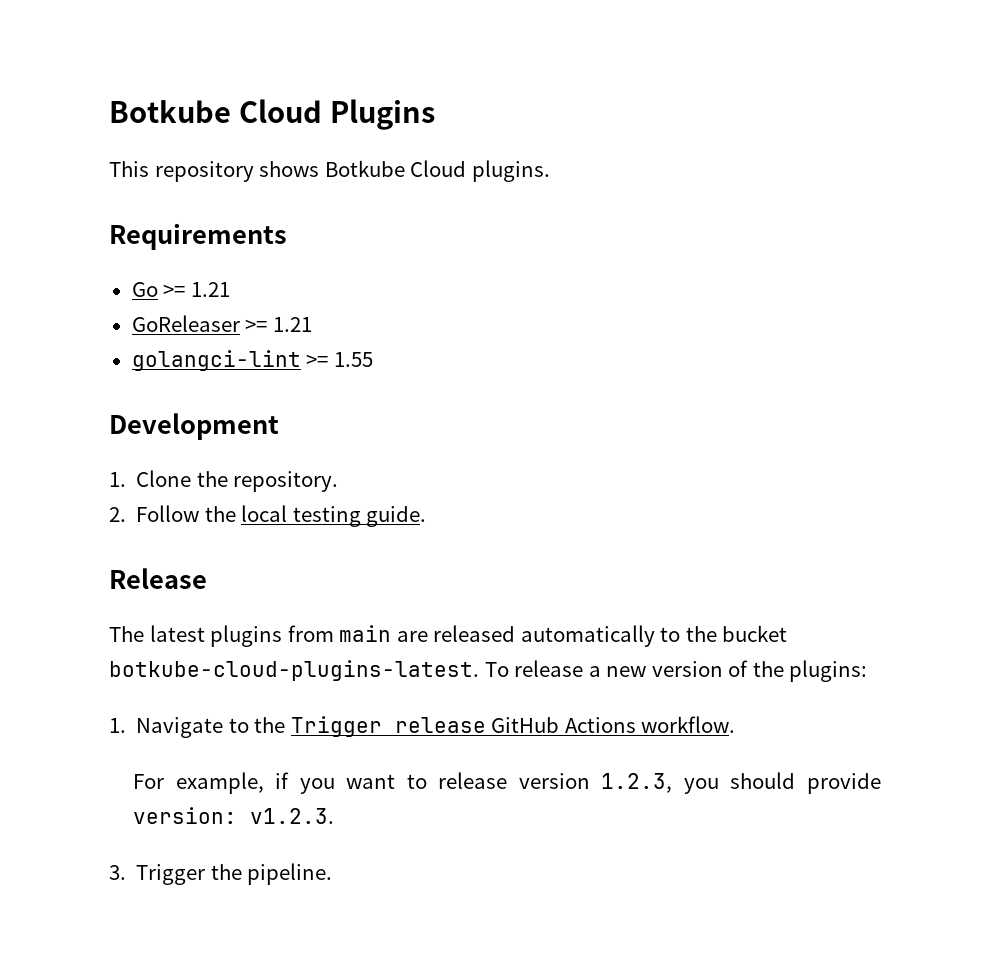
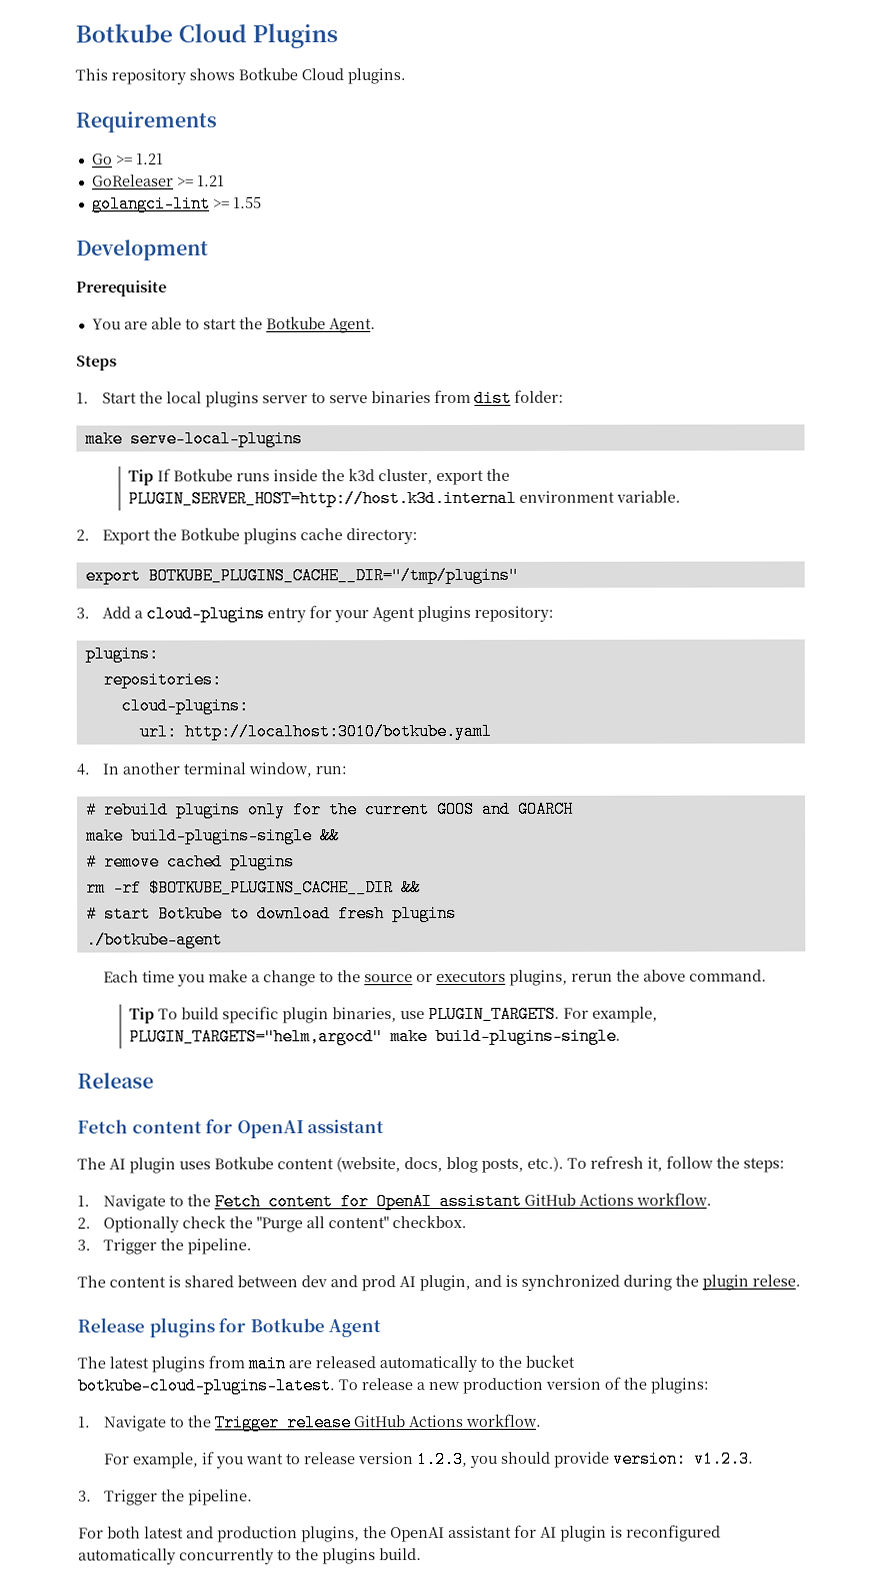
[109,470,339,492] [109,505,427,527] [109,568,207,589] 1. Clone the repository. // 2. Follow the local testing guide. // Release -> [76,280,167,297] [91,316,376,334] [76,355,117,371] [76,389,565,408] [84,430,303,448] [128,468,511,486] [128,489,682,508] [76,527,419,545] [84,566,519,585] [76,605,555,623] [84,645,159,663] [102,671,222,689] [120,697,249,715] [138,722,492,741] [76,762,348,778] [85,800,574,819] [85,827,340,845] [85,853,295,871] [85,879,421,897] [85,904,457,923] [85,931,223,949] [103,969,768,987] [129,1005,659,1024] [129,1027,622,1046] [77,1072,154,1089] [77,1119,385,1139] [77,1155,785,1174] [77,1192,713,1211] [77,1214,468,1233] [77,1238,253,1255] [77,1274,801,1292] [77,1317,382,1338] Prerequisite // You are able to start the Botkube Agent. // Steps // 1. Start the local plugins server to serve binaries from dist folder: // make serve-local-plugins // Tip If Botkube runs inside the k3d cluster, export the PLUGIN_SERVER_HOST=http://host.k3d.internal environment variable. // 2. Export the Botkube plugins cache directory: // export BOTKUBE_PLUGINS_CACHE__DIR="/tmp/plugins" // 3. Add a cloud-plugins entry for your Agent plugins repository: // plugins: // repositories: // cloud-plugins: // url: http://localhost:3010/botkube.yaml // 4. In another terminal window, run: // # rebuild plugins only for the current GOOS and GOARCH // make build-plugins-single && // # remove cached plugins // rm -rf $BOTKUBE_PLUGINS_CACHE__DIR && // # start Botkube to download fresh plugins // ./botkube-agent // Each time you make a change to the source or executors plugins, rerun the above command. // Tip To build specific plugin binaries, use PLUGIN_TARGETS. For example, PLUGIN_TARGETS="helm,argocd" make build-plugins-single. // Release // Fetch content for OpenAI assistant // The AI plugin uses Botkube content (website, docs, blog posts, etc.). To refresh it, follow the steps: // 1. Navigate to the Fetch content for OpenAI assistant GitHub Actions workflow. // 2. Optionally check the "Purge all content" checkbox. // 3. Trigger the pipeline. // The content is shared between dev and prod AI plugin, and is synchronized during the plugin relese. // Release plugins for Botkube Agent
(647, 671) none -> [462,1377,543,1394] production
(333, 874) none -> [78,1524,721,1543] [78,1548,422,1565] // For both latest and production plugins, the OpenAI assistant for AI plugin is reconfigured automatically concurrently to the plugins build.

